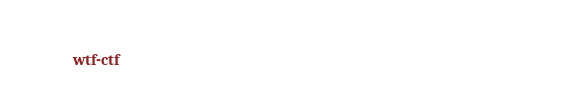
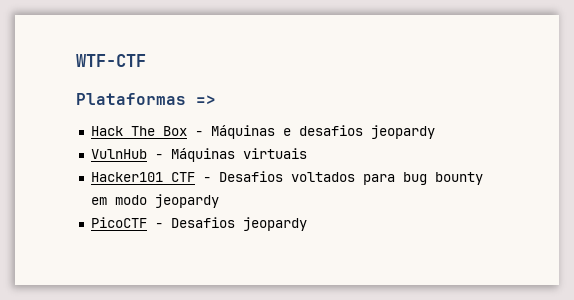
[72,54,121,65] wtf-ctf -> [76,54,146,67] [76,93,216,105] [90,125,435,139] [90,148,307,162] [90,171,483,185] [90,194,219,208] [90,217,307,231] WTF-CTF // Plataformas => // Hack The Box - Máquinas e desafios jeopardy // VulnHub - Máquinas virtuais // Hacker101 CTF - Desafios voltados para bug bounty em modo jeopardy // PicoCTF - Desafios jeopardy

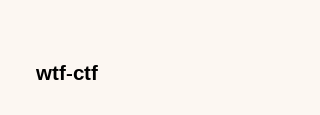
[76,54,146,67] [76,93,216,105] [90,125,435,139] [90,148,307,162] [90,171,483,185] [90,194,219,208] [90,217,307,231] WTF-CTF // Plataformas => // Hack The Box - Máquinas e desafios jeopardy // VulnHub - Máquinas virtuais // Hacker101 CTF - Desafios voltados para bug bounty em modo jeopardy // PicoCTF - Desafios jeopardy -> [35,65,98,80] wtf-ctf

